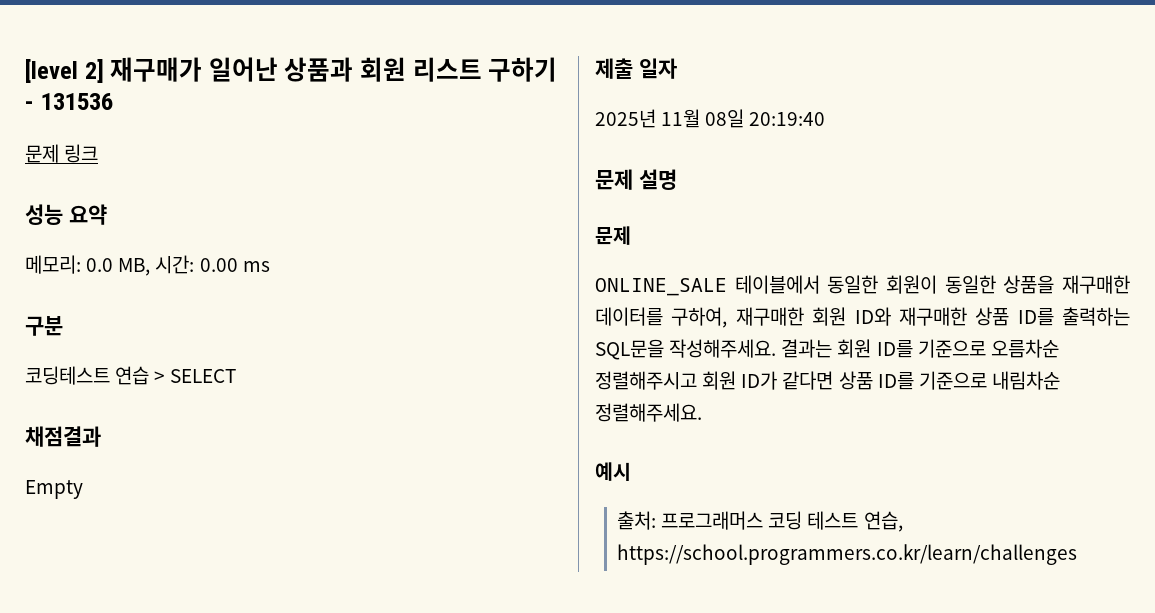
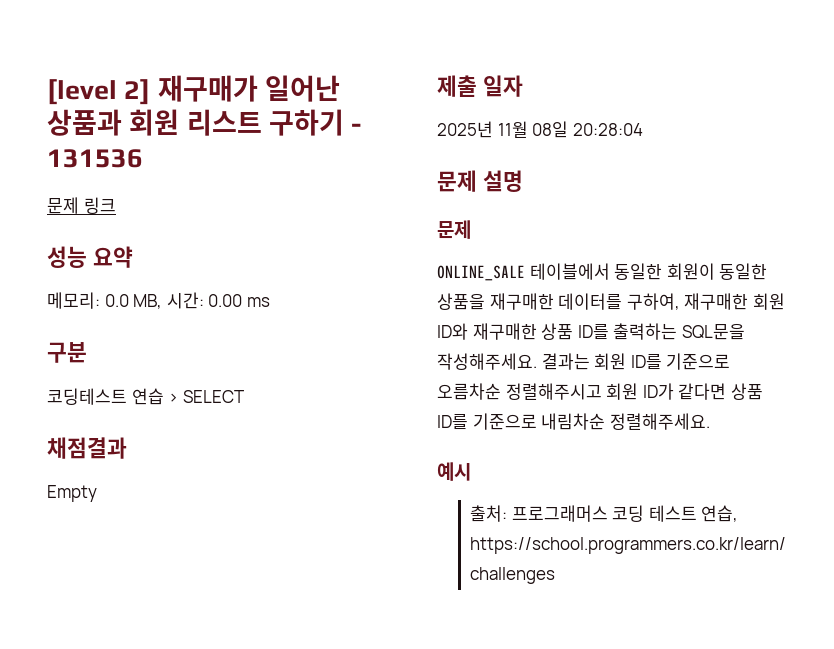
[749,112,826,126] 20:19:40 -> [572,123,643,136] 20:28:04

